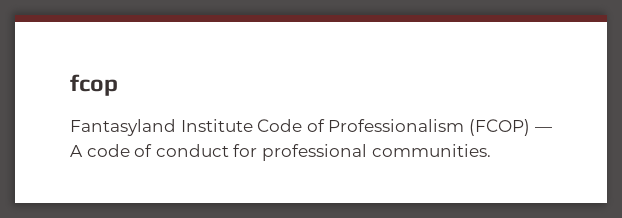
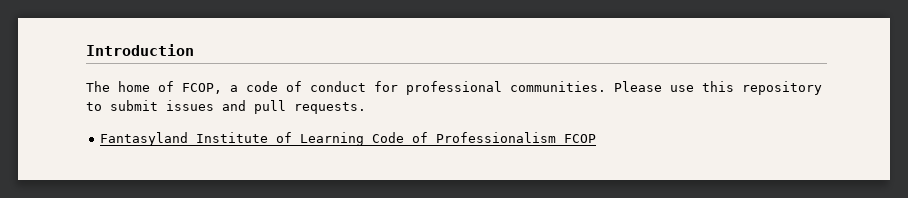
[70,74,118,96] [70,119,552,136] [70,145,83,157] fcop // Fantasyland Institute Code of Professionalism (FCOP) — A -> [86,44,194,56] [86,81,238,94] Introduction // The home of FCOP, a
(491, 150) none -> [614,81,822,95] [86,100,366,114] [100,132,597,146] Please use this repository to submit issues and pull requests. // Fantasyland Institute of Learning Code of Professionalism FCOP

